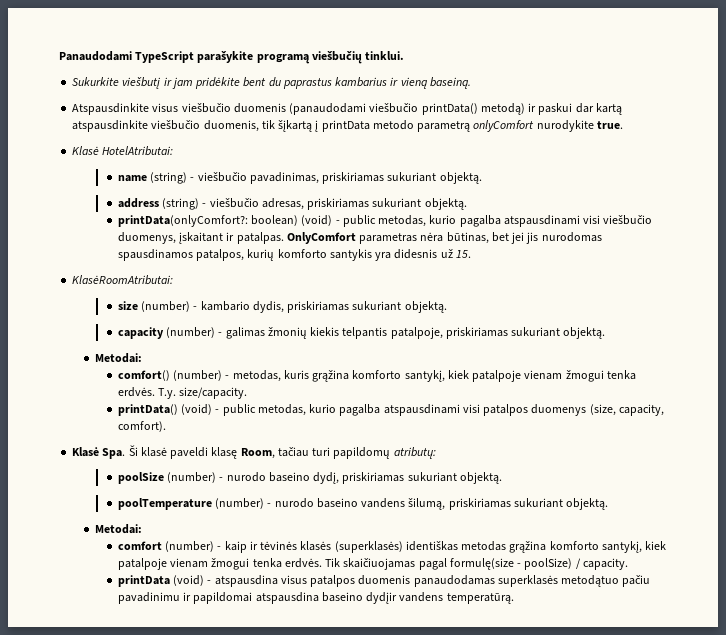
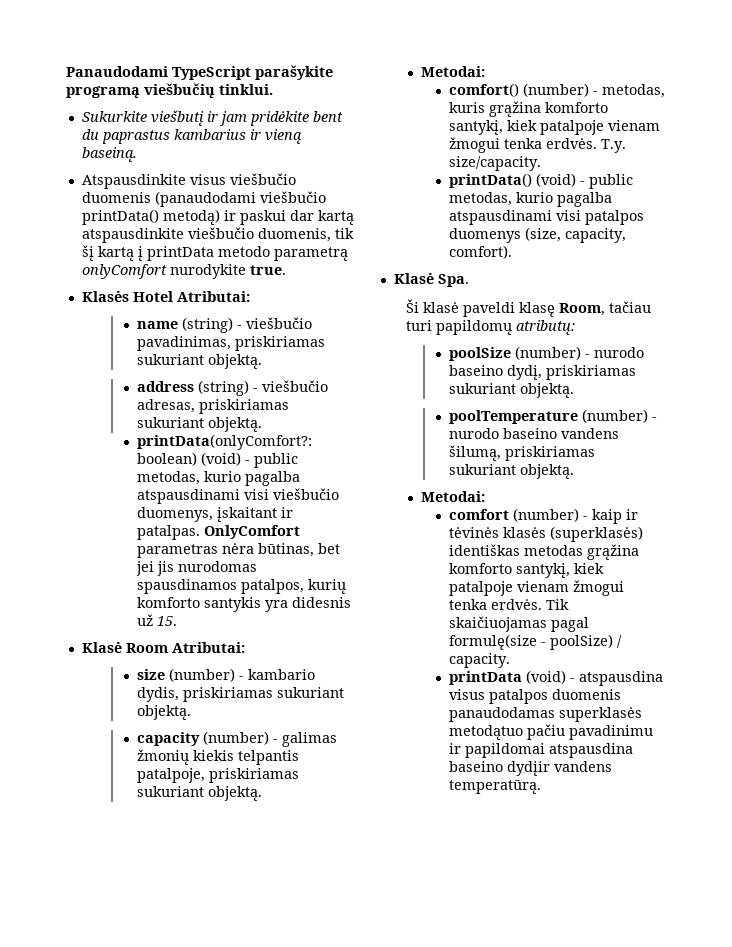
[278,120,313,132] šįkartą -> [81,245,134,261] šį kartą
[72,146,174,156] Klasė HotelAtributai: -> [81,290,250,302] Klasės Hotel Atributai:
[72,275,174,285] KlasėRoomAtributai: -> [81,641,245,653] Klasė Room Atributai:
(126, 453) none -> (469, 280) //

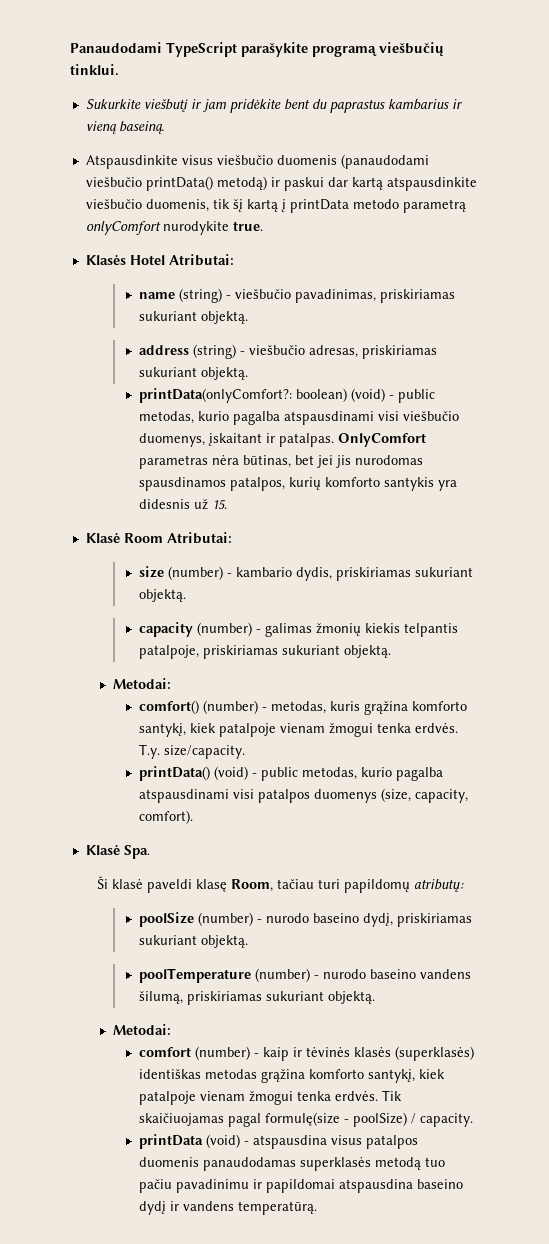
[449,725,524,740] metodątuo -> [375,1157,446,1170] metodą tuo
[507,761,551,776] dydįir -> [139,1201,180,1215] dydį ir

